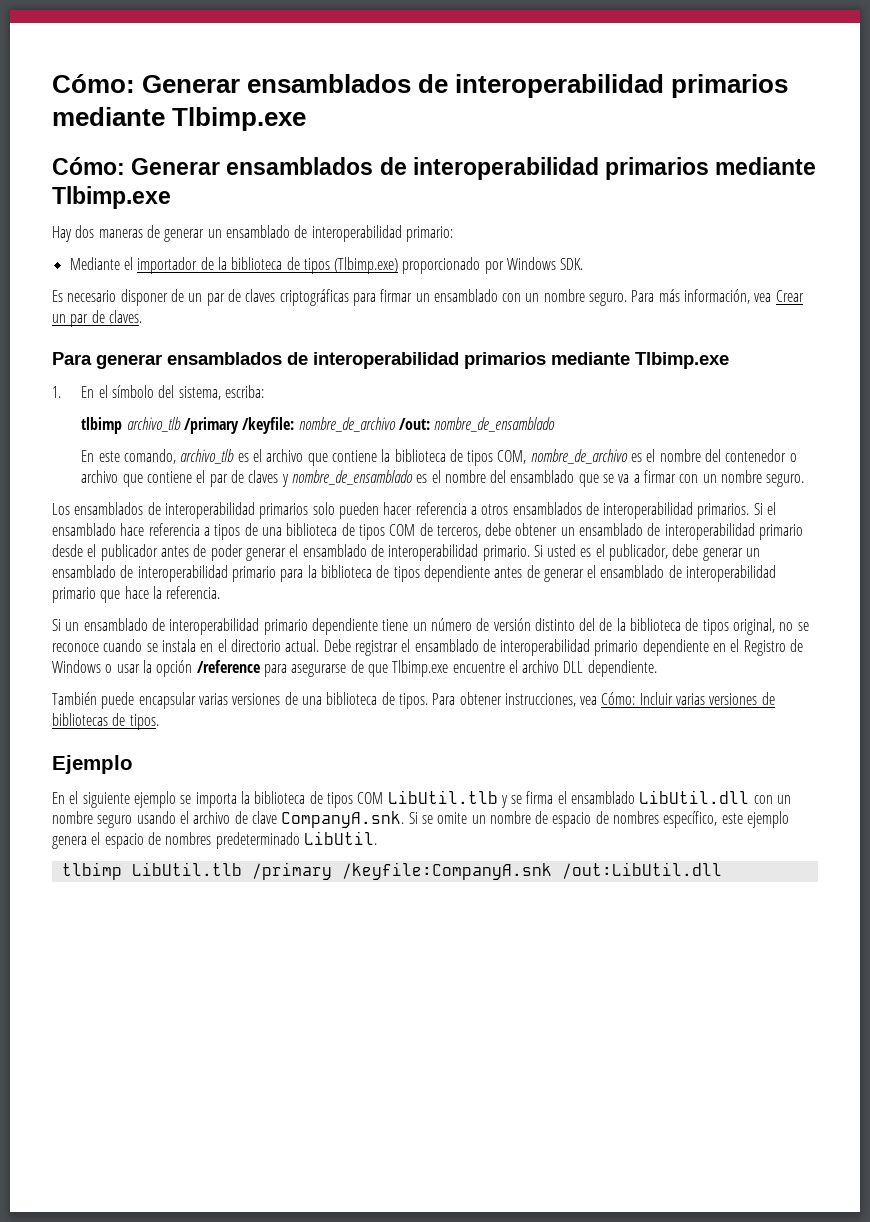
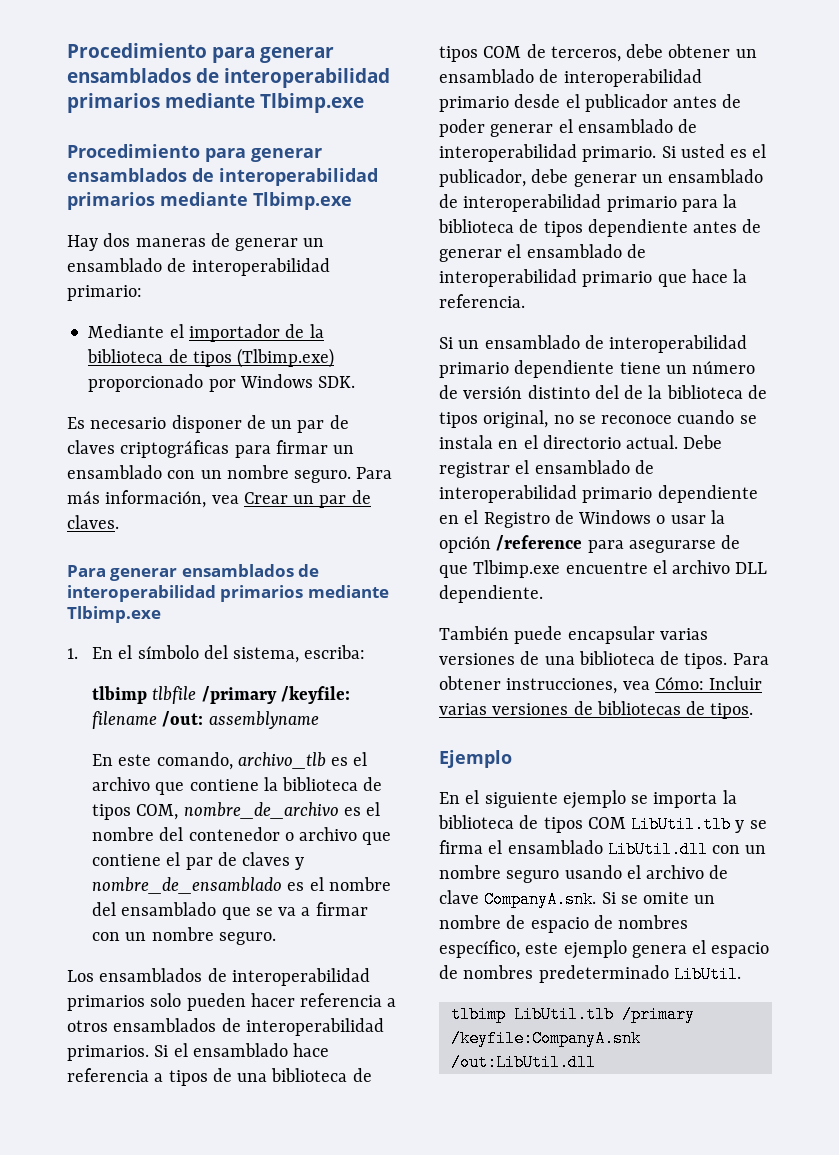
[52,74,789,98] [52,107,307,131] [52,157,221,175] Cómo: Generar ensamblados de interoperabilidad primarios mediante Tlbimp.exe // Cómo: Generar -> [67,43,335,63] [67,68,391,88] [67,93,365,113] [67,144,322,162] Procedimiento para generar ensamblados de interoperabilidad primarios mediante Tlbimp.exe // Procedimiento para generar
[126,417,181,432] archivo_tlb -> [152,686,197,704] tlbfile
[298,417,556,432] nombre_de_archivo /out: nombre_de_ensamblado -> [92,711,319,729] filename /out: assemblyname

